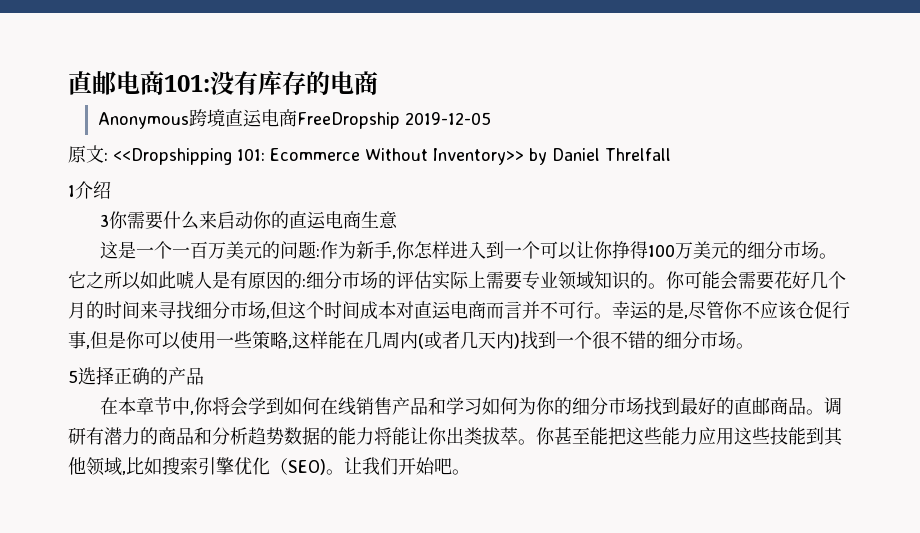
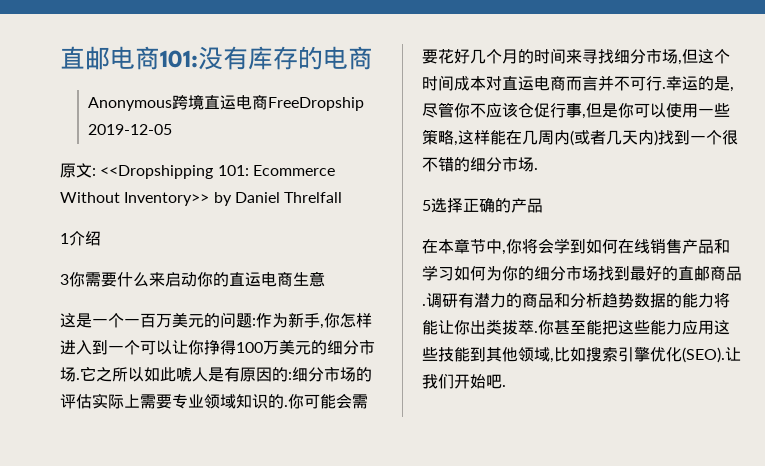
[818,253,837,259] 。 -> [76,378,80,380] .
[648,283,666,289] 。 -> [284,405,288,407] .
[594,313,612,319] 。 -> [662,87,666,89] .
[736,343,754,349] 。 -> [534,168,538,170] .
[805,409,824,415] 。 -> [422,304,426,306] .
[518,439,536,445] 。 -> [534,331,538,333] .
[270,458,344,475] （SEO)。 -> [682,347,725,363] (SEO).
[452,469,470,475] 。 -> [502,385,506,387] .

